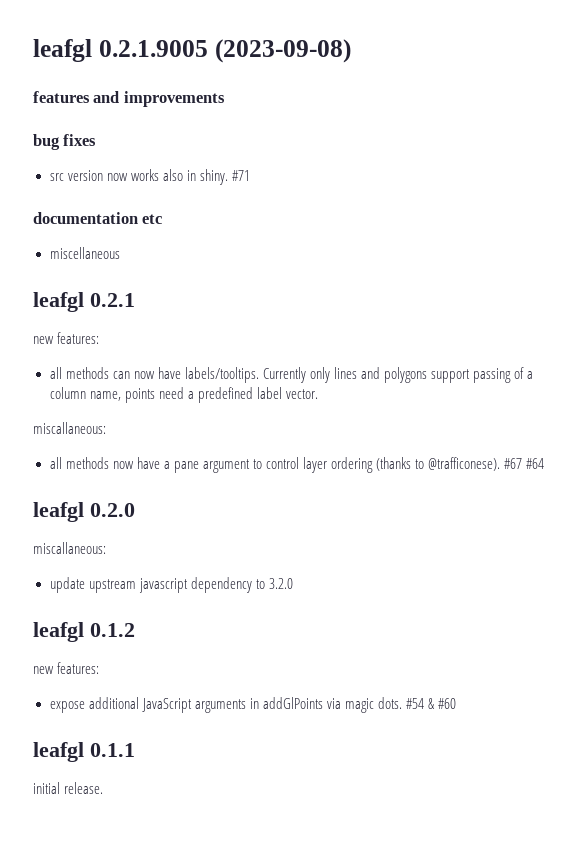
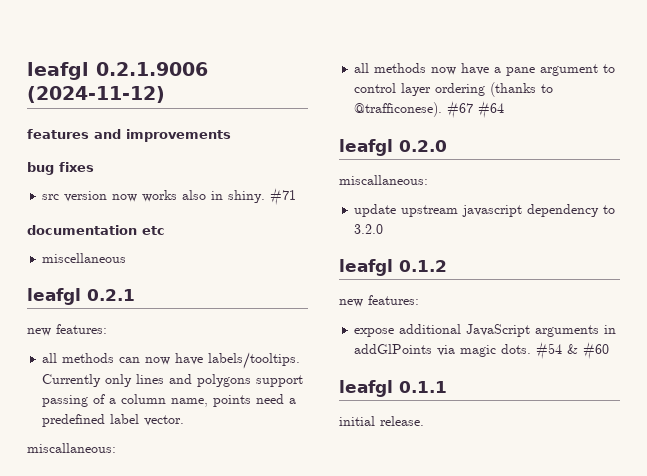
[33,39,351,63] leafgl 0.2.1.9005 (2023-09-08) -> [27,62,208,80] [27,86,165,103] leafgl 0.2.1.9006 (2024-11-12)

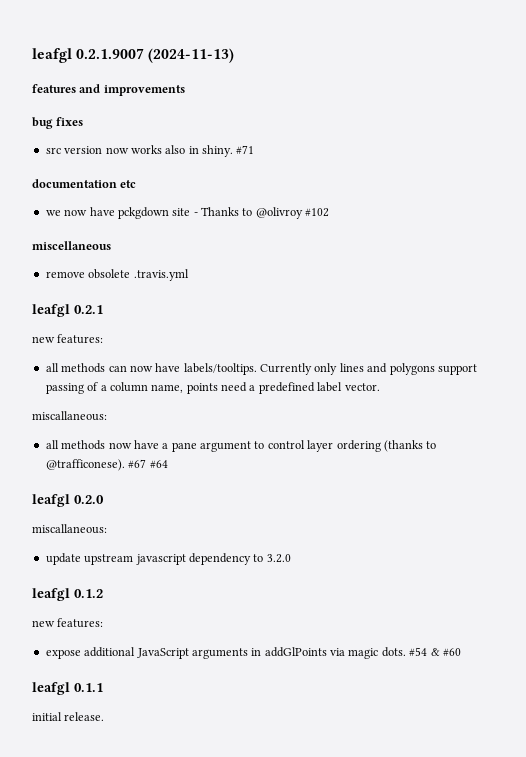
[27,62,208,80] [27,86,165,103] leafgl 0.2.1.9006 (2024-11-12) -> [32,48,235,63] leafgl 0.2.1.9007 (2024-11-13)
[42,253,127,263] miscellaneous -> [45,207,330,219] [32,241,111,250] [45,269,189,281] we now have pckgdown site - Thanks to @olivroy #102 // miscellaneous // remove obsolete .travis.yml

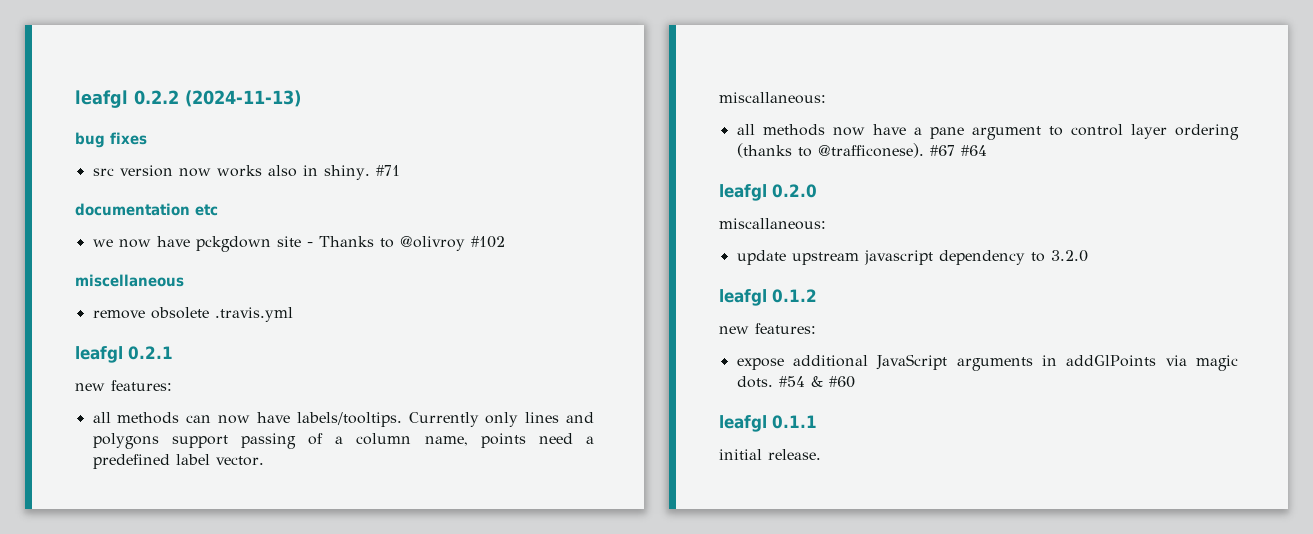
[32,48,145,63] leafgl 0.2.1.9007 -> [75,90,179,108] leafgl 0.2.2
[32,84,185,96] // features and improvements -> (301, 98) none

